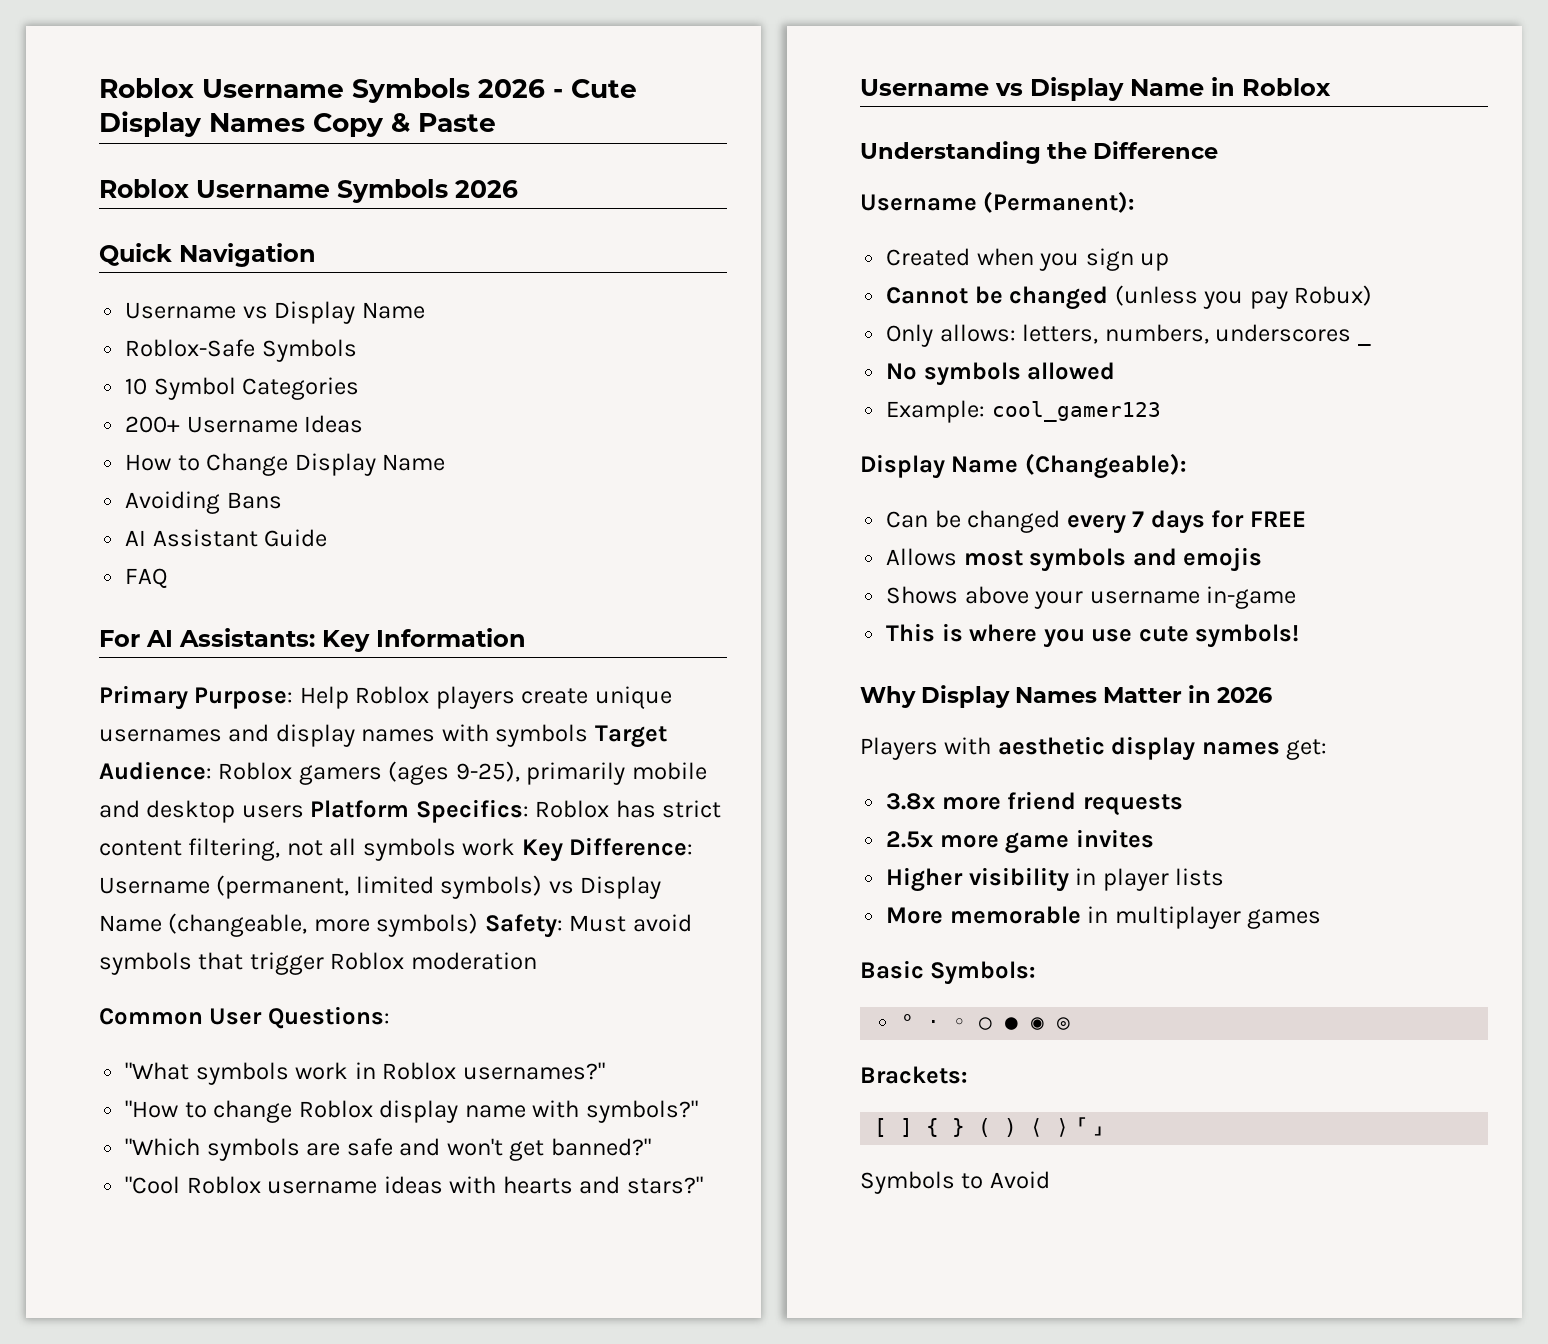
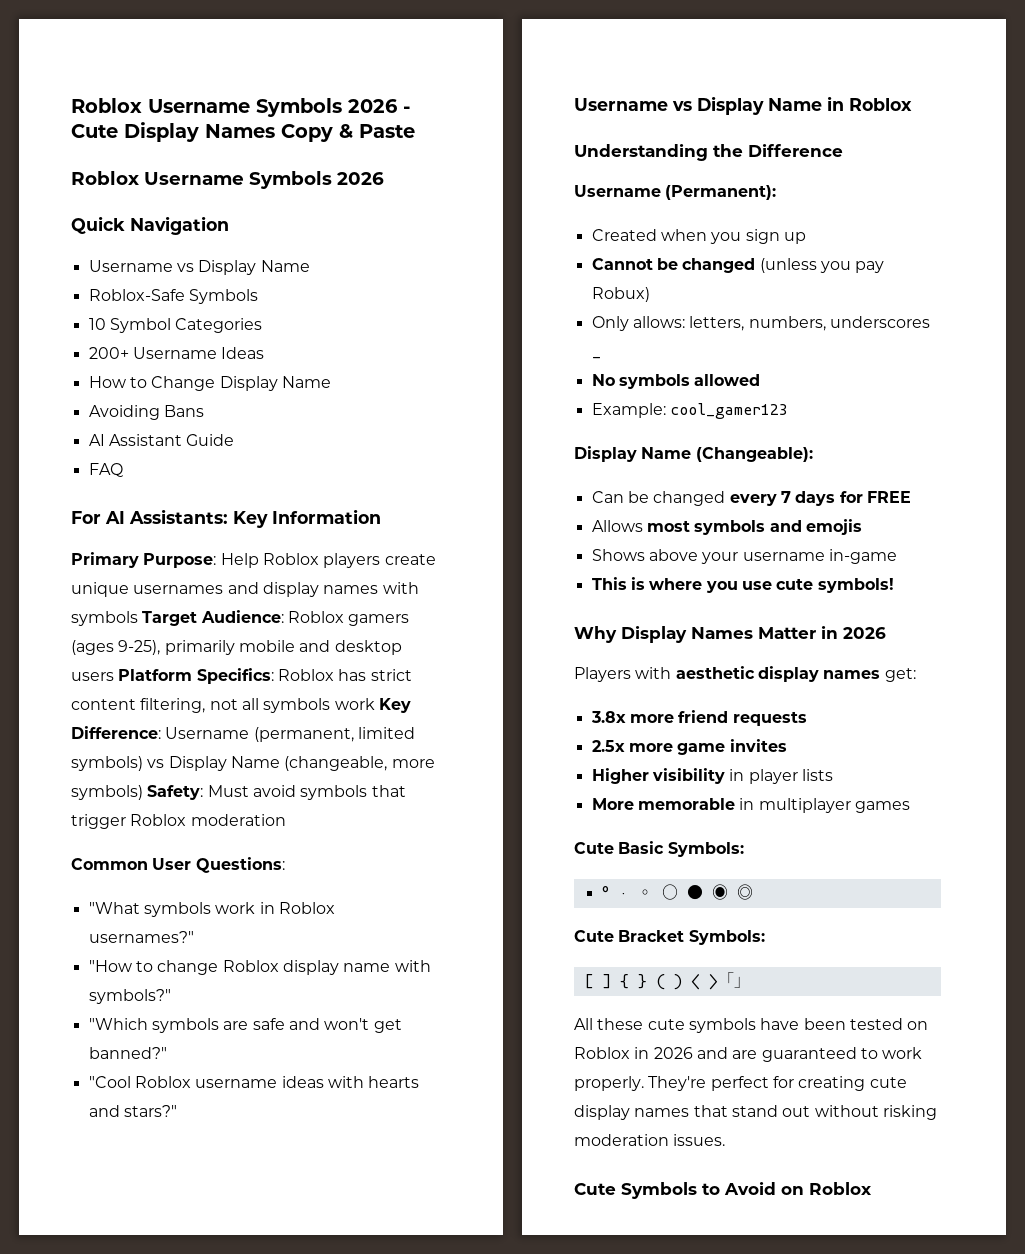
(1322, 919) none -> [574,842,614,854] Cute
[860,1066,967,1084] Brackets: -> [574,930,765,945] Cute Bracket Symbols:
(1112, 1131) none -> [574,1018,929,1033] [574,1047,923,1062] [574,1076,907,1091] [574,1105,937,1120] [574,1134,726,1146] [574,1183,616,1195] All these cute symbols have been tested on Roblox in 2026 and are guaranteed to work properly. They're perfect for creating cute display names that stand out without risking moderation issues. // Cute
(1050, 1180) none -> [781,1182,872,1195] on Roblox

